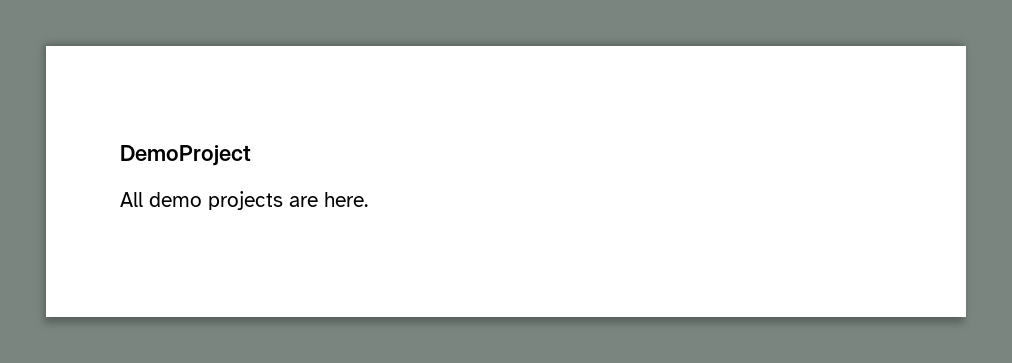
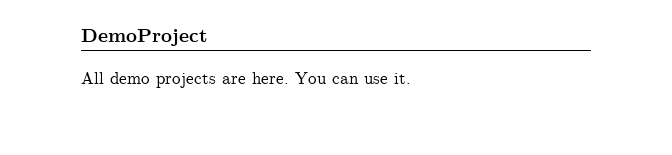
(368, 199) none -> [295,72,411,84] You can use it.

